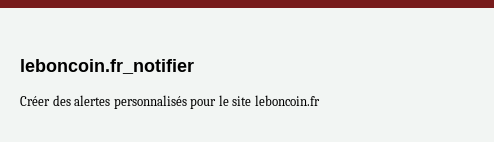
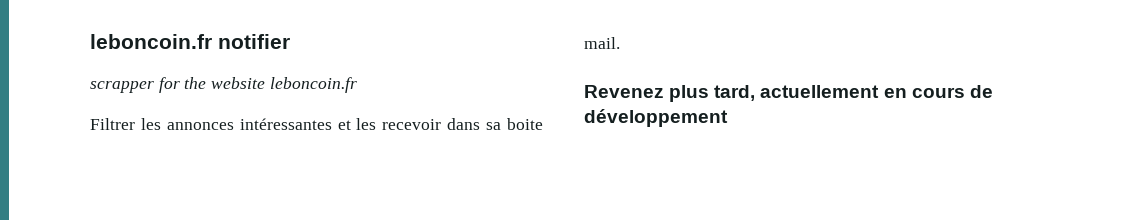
[20,59,194,74] [20,95,320,109] leboncoin.fr_notifier // Créer des alertes personnalisés pour le site leboncoin.fr -> [90,34,290,49] [90,77,357,93] [90,118,544,130] [584,37,620,49] [584,85,993,102] [584,109,728,127] leboncoin.fr notifier // scrapper for the website leboncoin.fr // Filtrer les annonces intéressantes et les recevoir dans sa boite mail. // Revenez plus tard, actuellement en cours de développement

